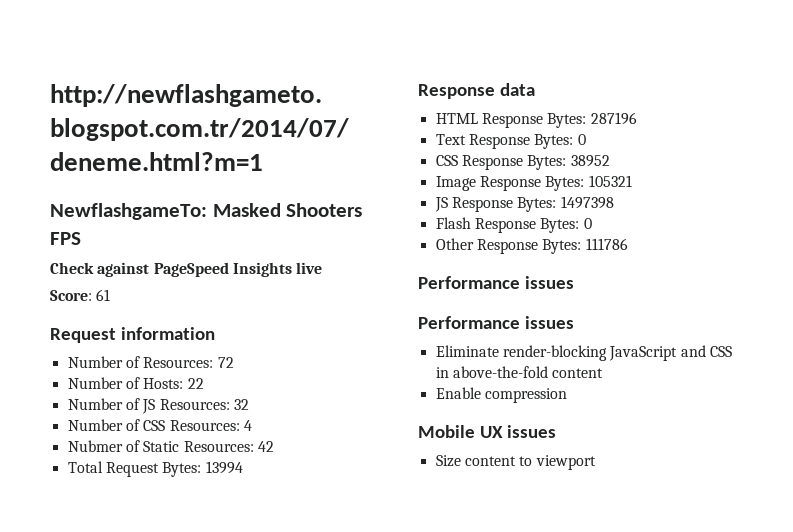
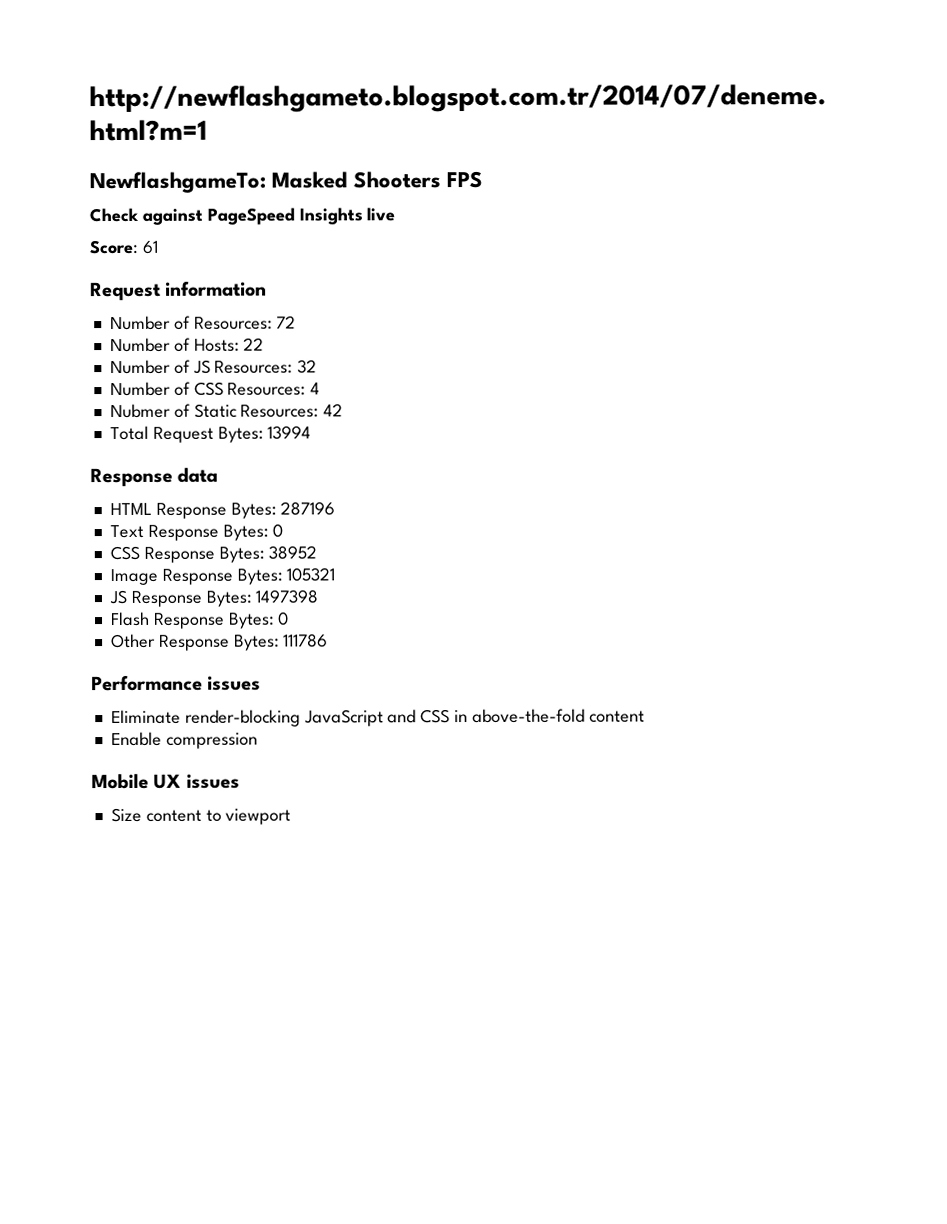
[418,316,574,329] // Performance issues -> (262, 683) none

